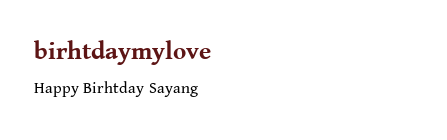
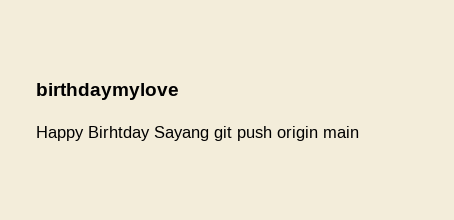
[34,40,211,65] birhtdaymylove -> [36,83,179,100] birthdaymylove
(198, 90) none -> [214,126,359,141] git push origin main

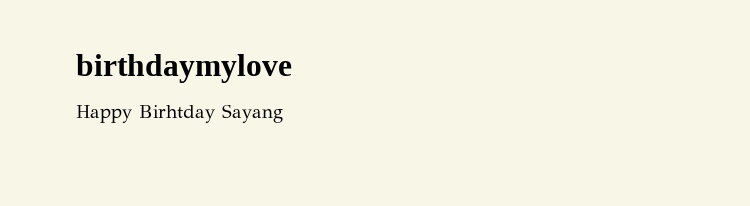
[214,126,359,141] git push origin main -> (283, 113) none

